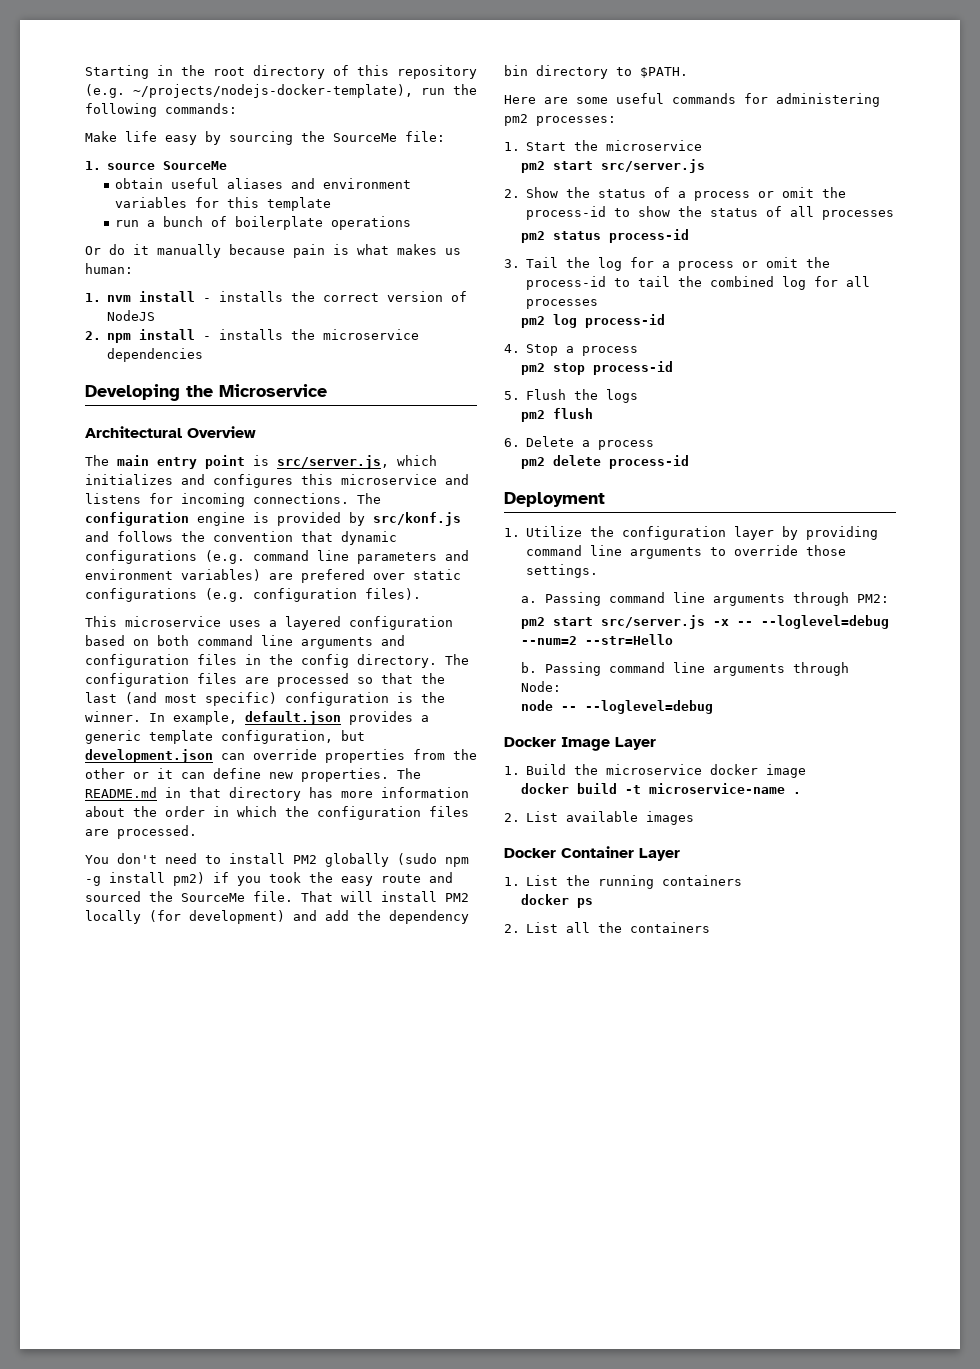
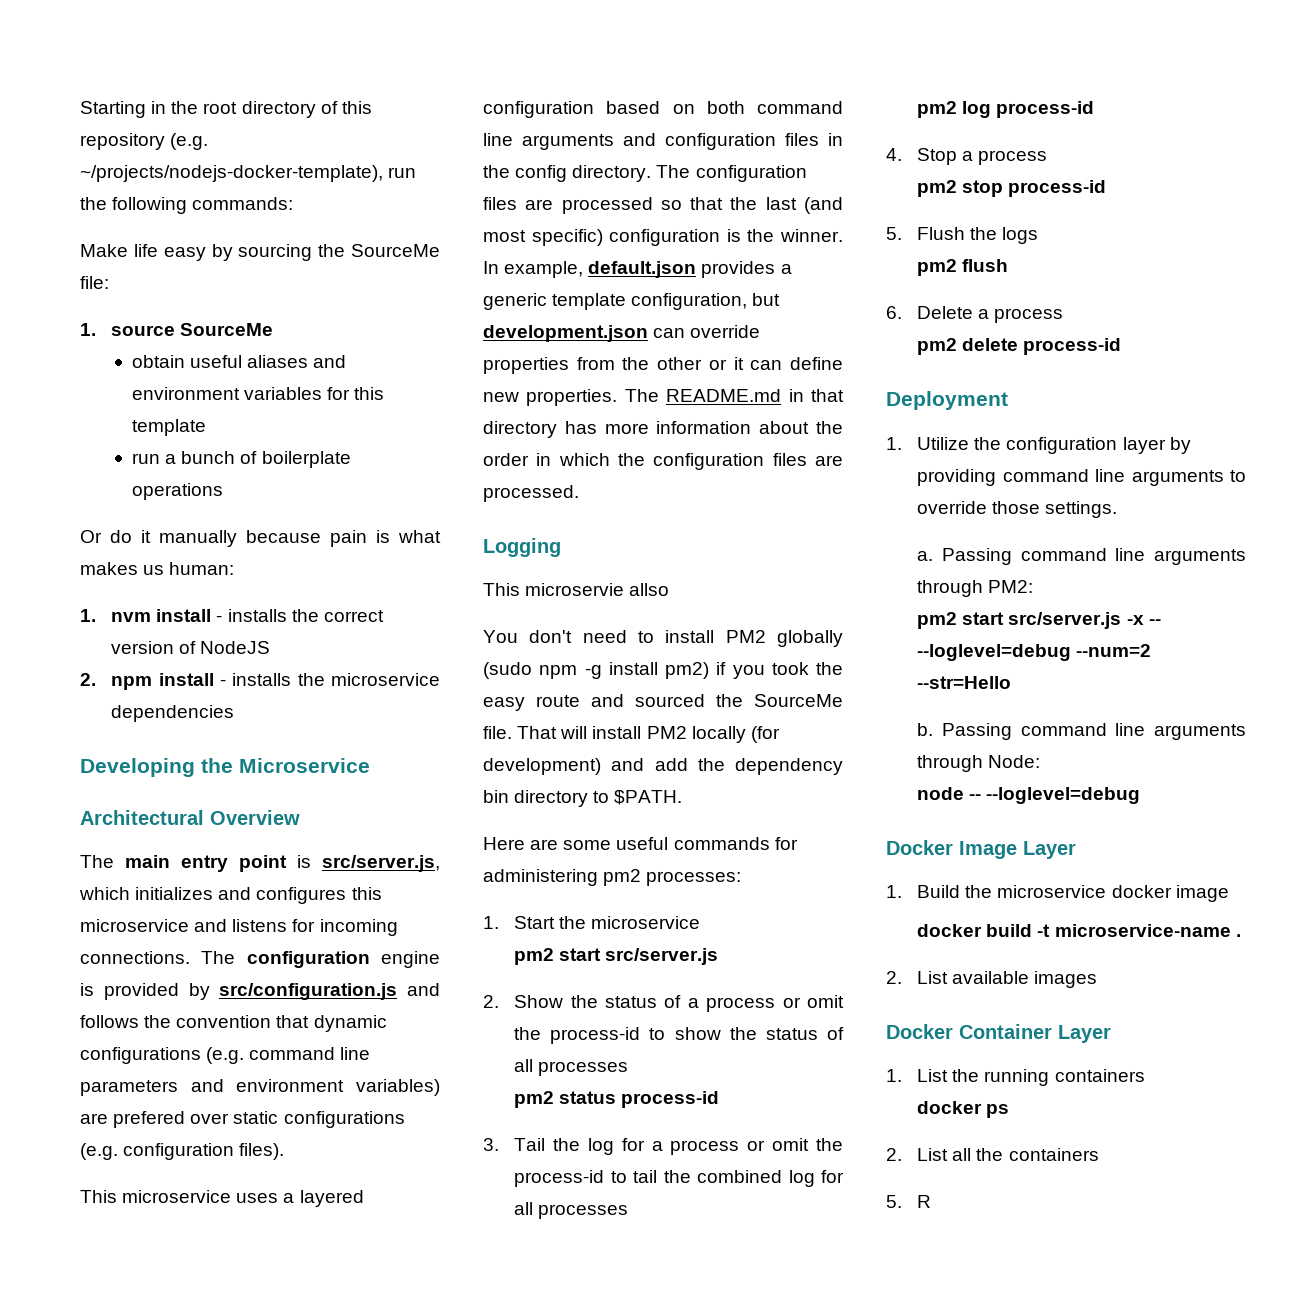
[373,512,461,526] src/konf.js -> [219,983,398,1000] src/configuration.js
(197, 832) none -> [483,538,561,557] [483,583,670,596] // Logging // This microservie allso
(711, 927) none -> [886,1195,932,1208] // 5. R

